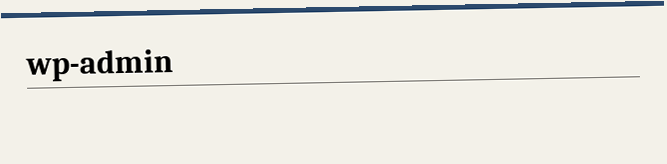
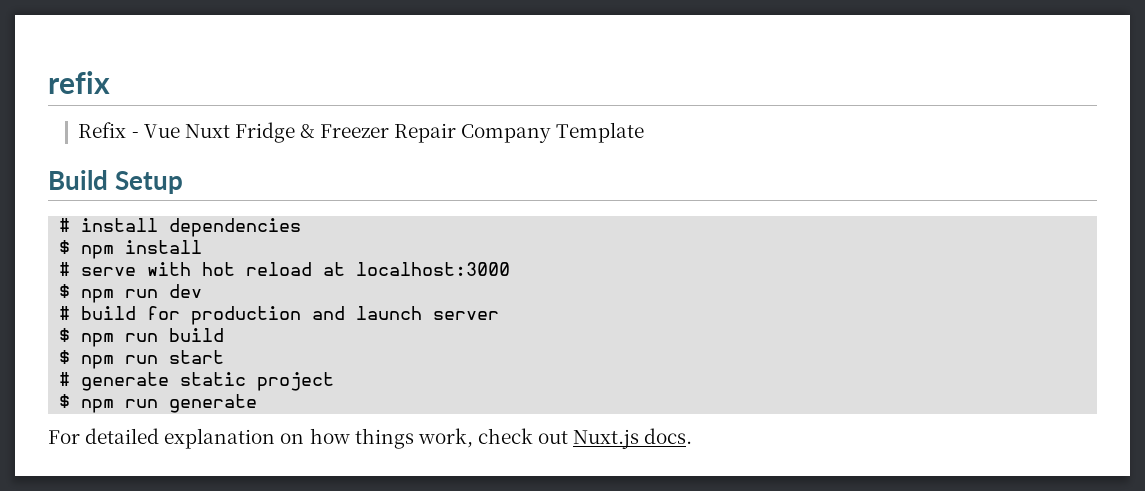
[25,49,173,82] wp-admin -> [48,71,110,94] [78,122,644,143] [48,170,184,194] [59,218,302,237] [59,240,203,259] [59,262,511,276] [59,284,203,303] [59,306,500,325] [59,328,225,347] [59,350,225,369] [59,372,335,391] [59,394,258,413] [48,428,693,449] refix // Refix - Vue Nuxt Fridge & Freezer Repair Company Template // Build Setup // # install dependencies // $ npm install // # serve with hot reload at localhost:3000 // $ npm run dev // # build for production and launch server // $ npm run build // $ npm run start // # generate static project // $ npm run generate // For detailed explanation on how things work, check out Nuxt.js docs.

